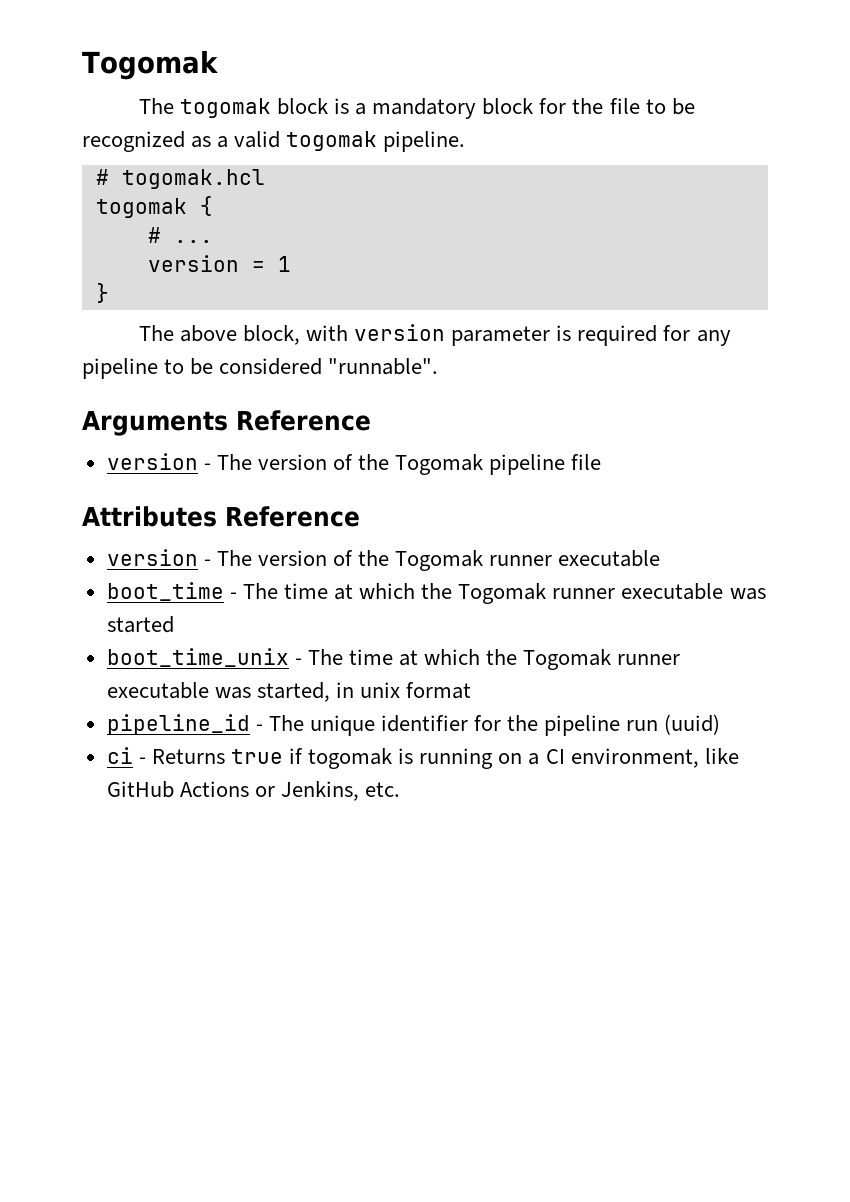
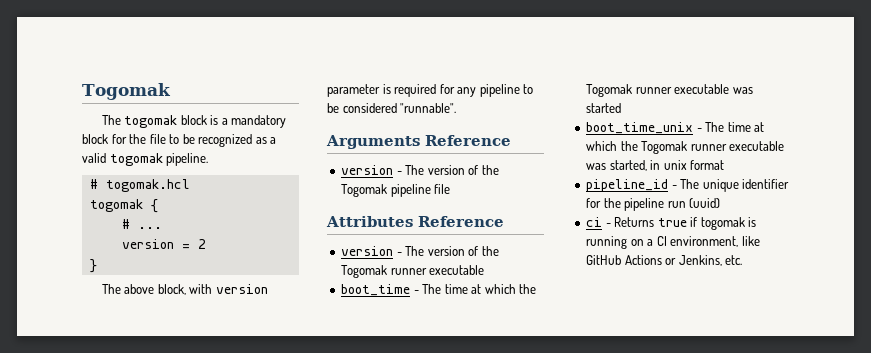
[277,256,291,272] 1 -> [197,239,206,249] 2

